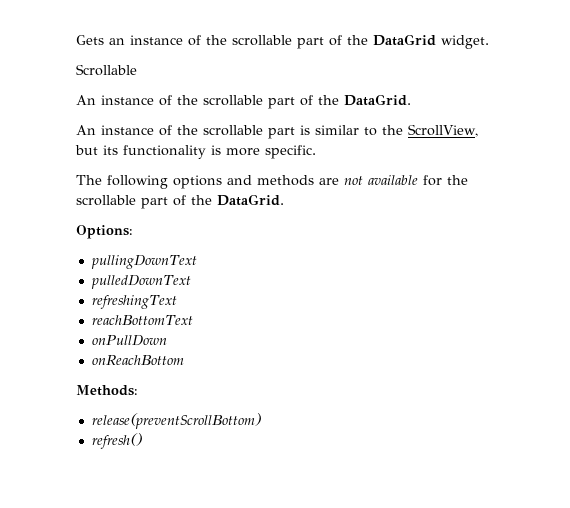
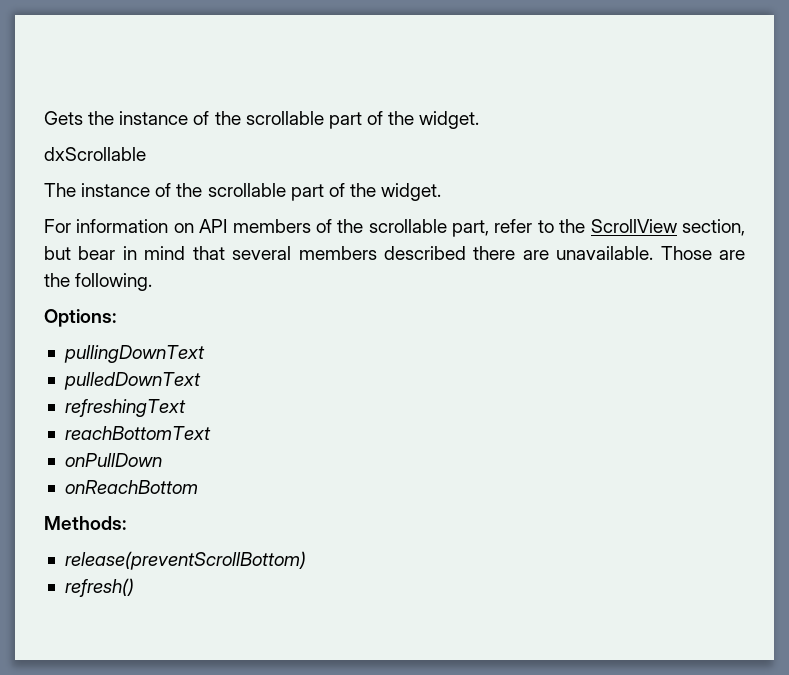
[109,34,489,49] [76,64,137,76] [76,94,411,109] [76,124,478,139] [75,145,316,159] [76,175,468,189] [76,194,284,209] an instance of the scrollable part of the DataGrid widget. // Scrollable // An instance of the scrollable part of the DataGrid. // An instance of the scrollable part is similar to the ScrollView, but its functionality is more specific. // The following options and methods are not available for the scrollable part of the DataGrid. -> [88,111,480,129] [44,147,146,161] [44,183,442,201] [44,219,745,237] [44,246,745,260] [44,273,153,291] the instance of the scrollable part of the widget. // dxScrollable // The instance of the scrollable part of the widget. // For information on API members of the scrollable part, refer to the ScrollView section, but bear in mind that several members described there are unavailable. Those are the following.

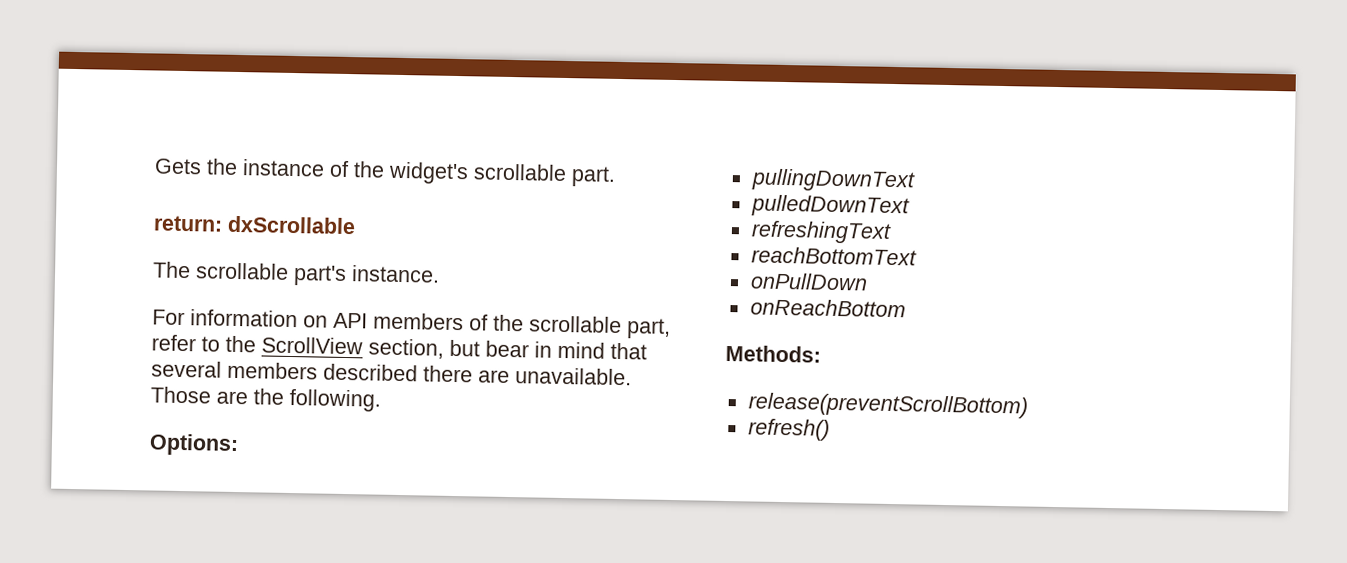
[245,111,480,129] [44,147,146,161] [44,183,442,201] scrollable part of the widget. // dxScrollable // The instance of the scrollable part of the widget. -> [388,161,616,187] [153,215,356,235] [152,261,440,286] widget's scrollable part. // return: dxScrollable // The scrollable part's instance.

